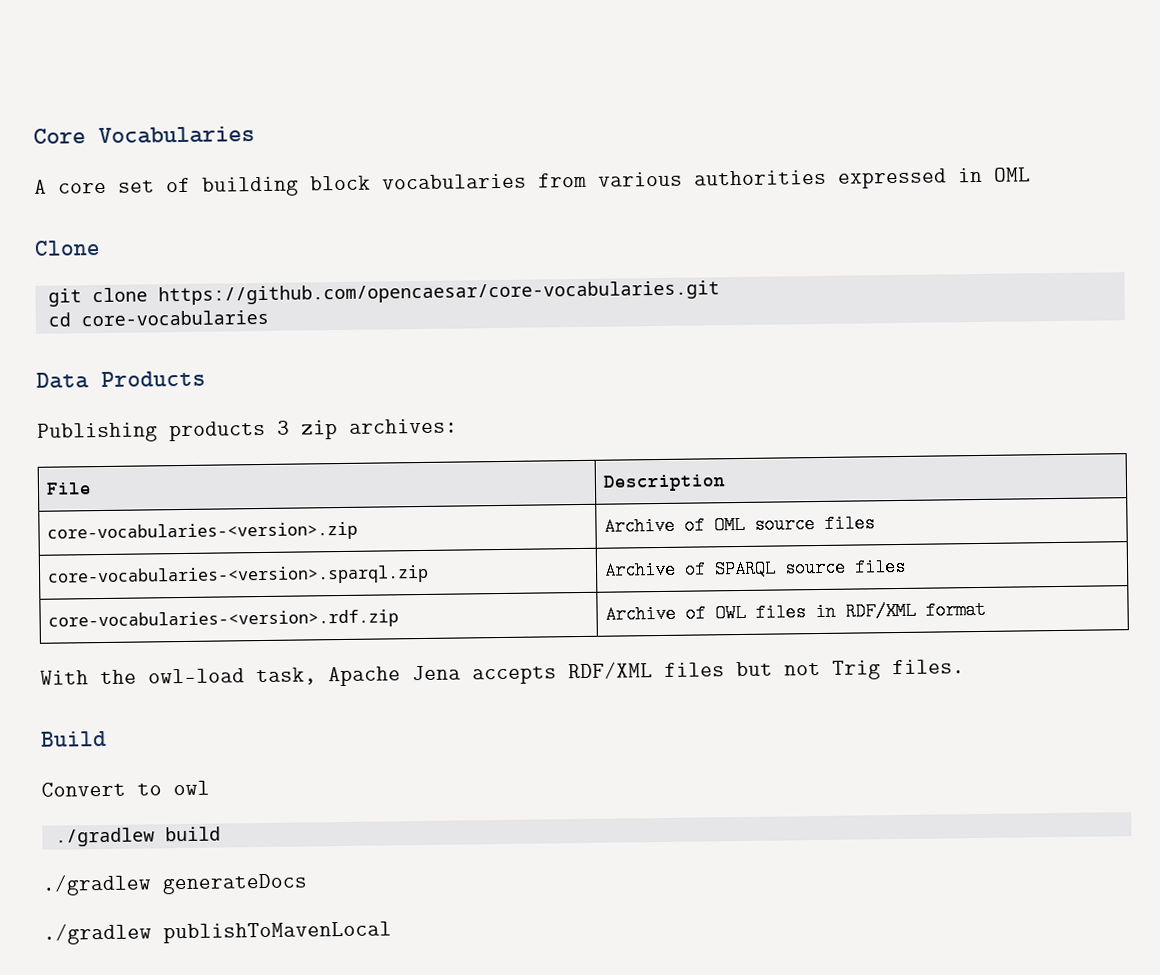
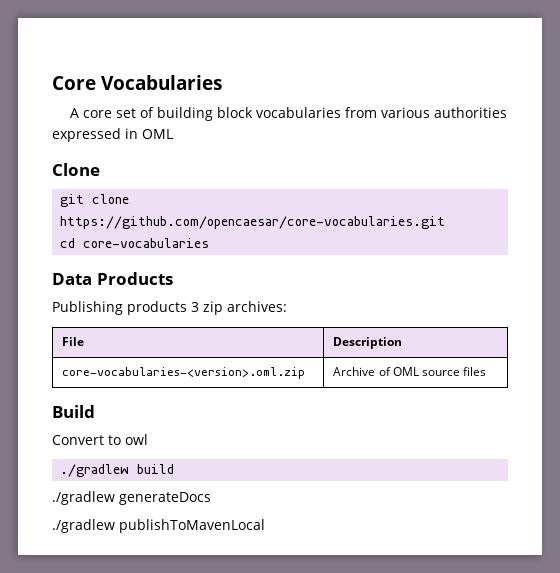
[46,521,358,543] core-vocabularies-<version>.zip -> [62,367,306,379] core-vocabularies-<version>.oml.zip
[46,564,429,587] [603,557,906,580] [47,609,399,631] [604,600,986,624] [40,659,965,687] // core-vocabularies-<version>.sparql.zip | Archive of SPARQL source files // core-vocabularies-<version>.rdf.zip | Archive of OWL files in RDF/XML format // With the owl-load task, Apache Jena accepts RDF/XML files but not Trig files. -> (487, 371) none

